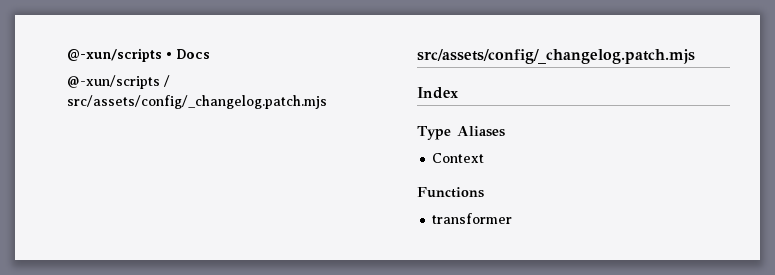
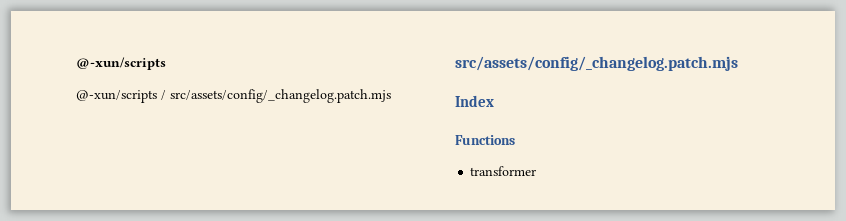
[67,48,210,62] @-xun/scripts • Docs -> [76,57,166,70] @-xun/scripts
[417,126,505,140] [432,153,485,163] // Type Aliases // Context -> (494, 101) none

